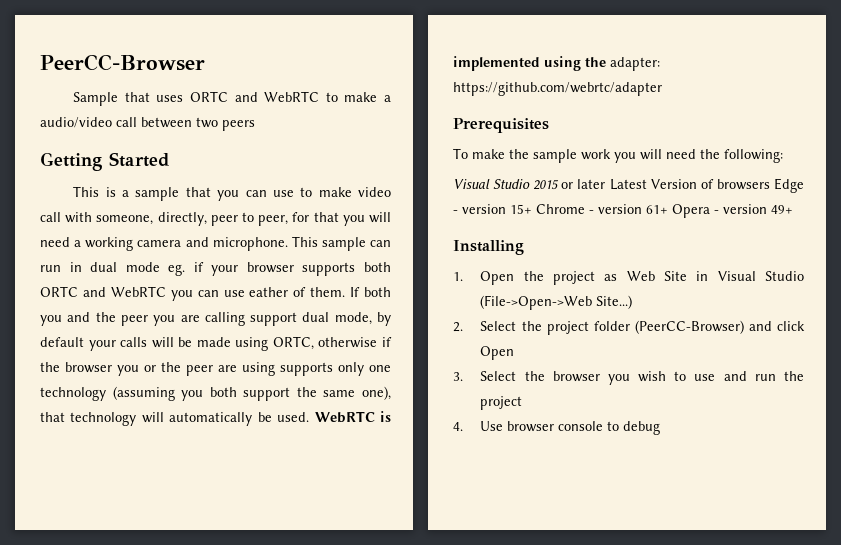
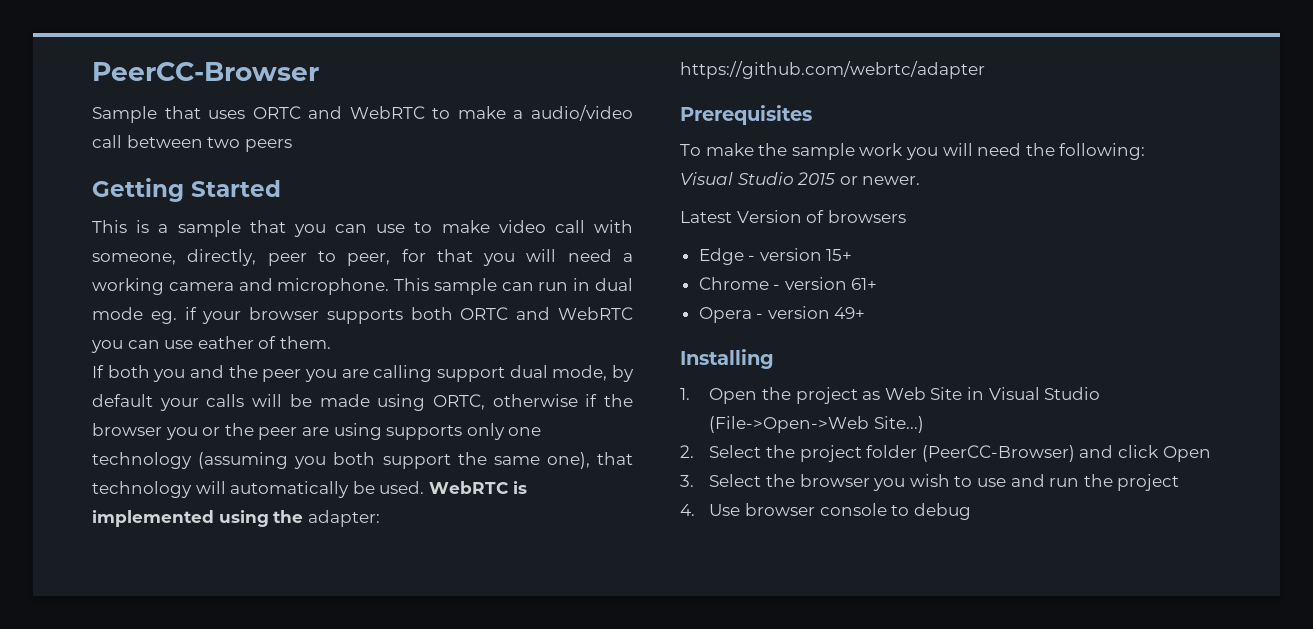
(346, 292) none -> (331, 342) //
[577,179,606,189] later -> [862,176,921,185] newer. //
(770, 184) none -> (906, 216) //
(532, 209) none -> (853, 255) //
(668, 209) none -> (878, 284) //

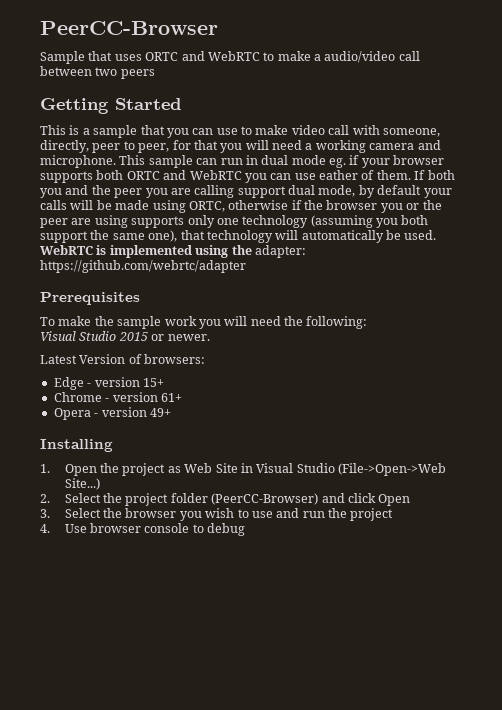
(331, 342) // -> (411, 175) none
[827,210,906,223] browsers -> [144,354,206,364] browsers:

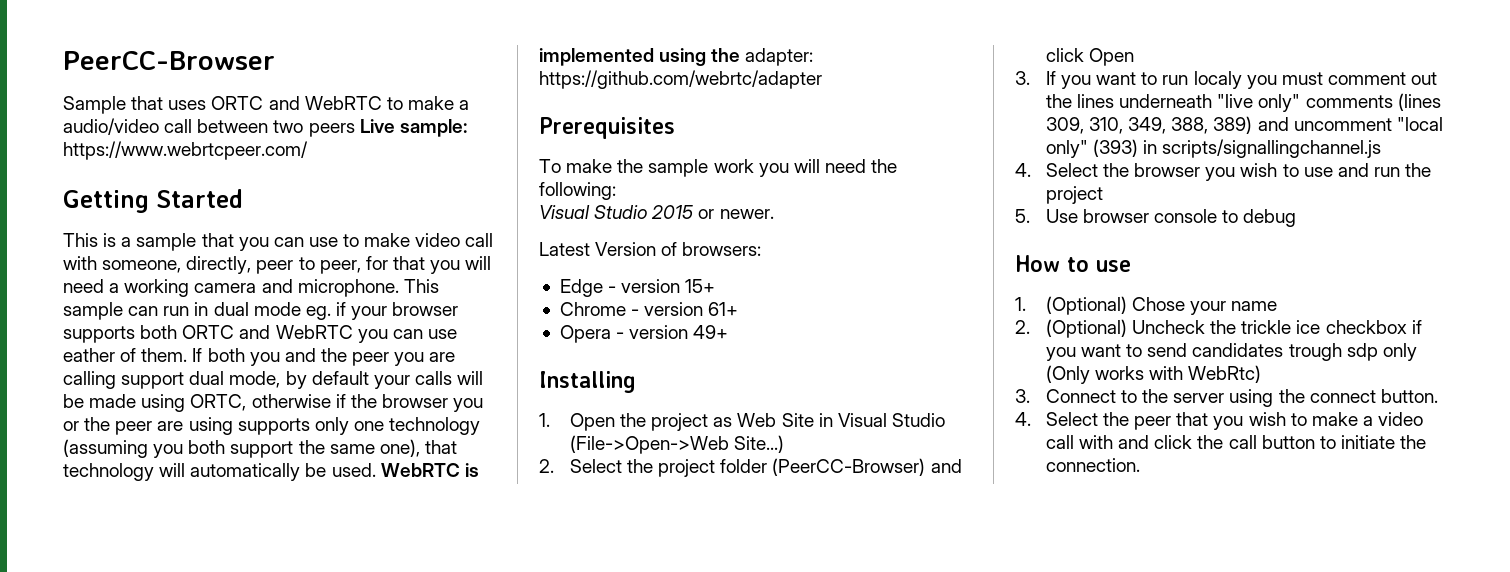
(155, 74) none -> [359,119,467,137] [63,141,308,160] Live sample: https://www.webrtcpeer.com/
(50, 513) none -> [1045,71,1438,89] [1045,93,1441,112] [1045,116,1443,134] [1045,139,1382,158] [1015,163,1031,177] If you want to run localy you must comment out the lines underneath "live only" comments (lines 309, 310, 349, 388, 389) and uncomment "local only" (393) in scripts/signallingchannel.js // 4.
[40,524,50,533] 4. -> [1015,209,1030,223] 5.
(246, 529) none -> [1015,255,1131,272] [1015,296,1278,315] [1015,319,1422,338] [1045,343,1417,361] [1045,365,1262,384] [1015,389,1438,407] [1015,412,1424,430] [1045,435,1427,449] [1045,458,1140,472] // How to use // 1. (Optional) Chose your name // 2. (Optional) Uncheck the trickle ice checkbox if you want to send candidates trough sdp only (Only works with WebRtc) // 3. Connect to the server using the connect button. // 4. Select the peer that you wish to make a video call with and click the call button to initiate the connection.

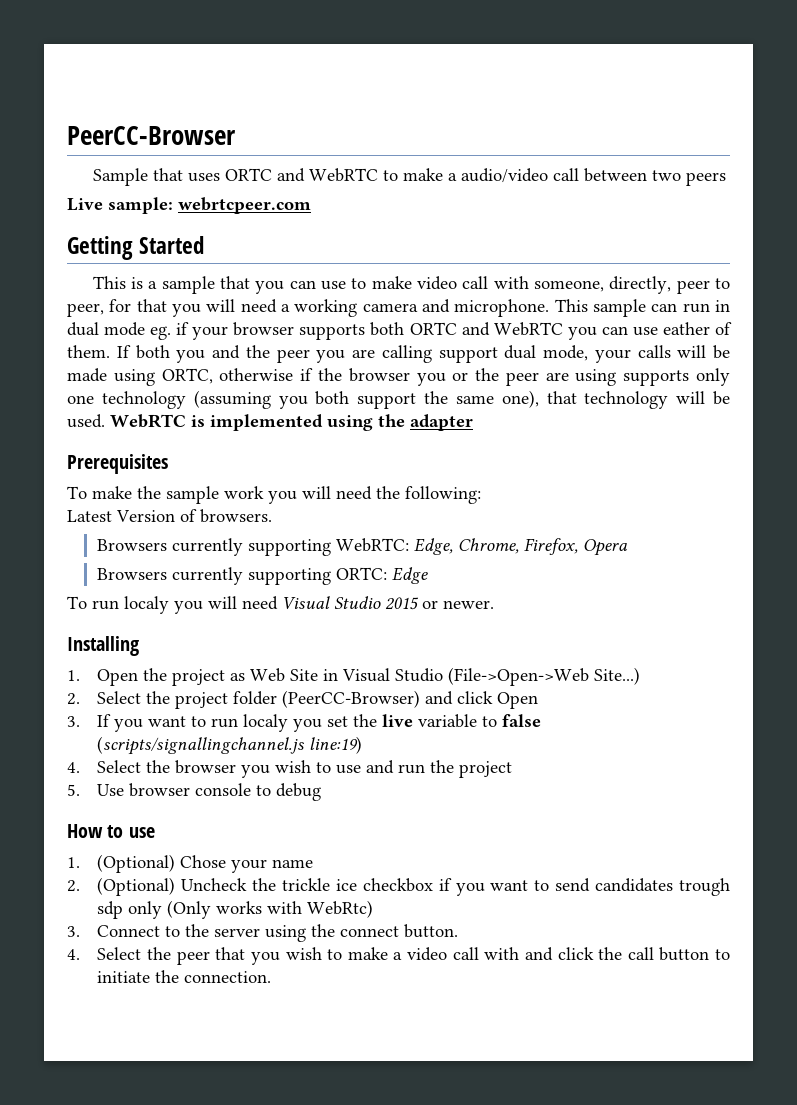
(355, 130) none -> (726, 179) //
[63,141,308,160] https://www.webrtcpeer.com/ -> [178,197,311,214] webrtcpeer.com
[285,371,369,389] by default -> (588, 353) none
[190,463,301,481] automatically -> (706, 397) none
[745,48,814,66] [539,70,822,89] adapter: https://github.com/webrtc/adapter -> [410,414,473,431] adapter
(616, 191) none -> [67,509,272,523] [97,538,629,556] [97,567,429,585] [67,596,278,614] Latest Version of browsers. // Browsers currently supporting WebRTC: Edge, Chrome, Firefox, Opera // Browsers currently supporting ORTC: Edge // To run localy you will need
[539,242,762,256] [559,279,716,297] [559,302,739,316] [559,325,729,343] // Latest Version of browsers: // Edge - version 15+ // Chrome - version 61+ // Opera - version 49+ -> (494, 604) none
[1281,72,1438,85] [1045,93,1441,112] [1045,116,1443,134] [1045,139,1382,158] must comment out the lines underneath "live only" comments (lines 309, 310, 349, 388, 389) and uncomment "local only" (393) in scripts/signallingchannel.js -> [327,714,542,728] [97,736,363,755] set the live variable to false (scripts/signallingchannel.js line:19)

